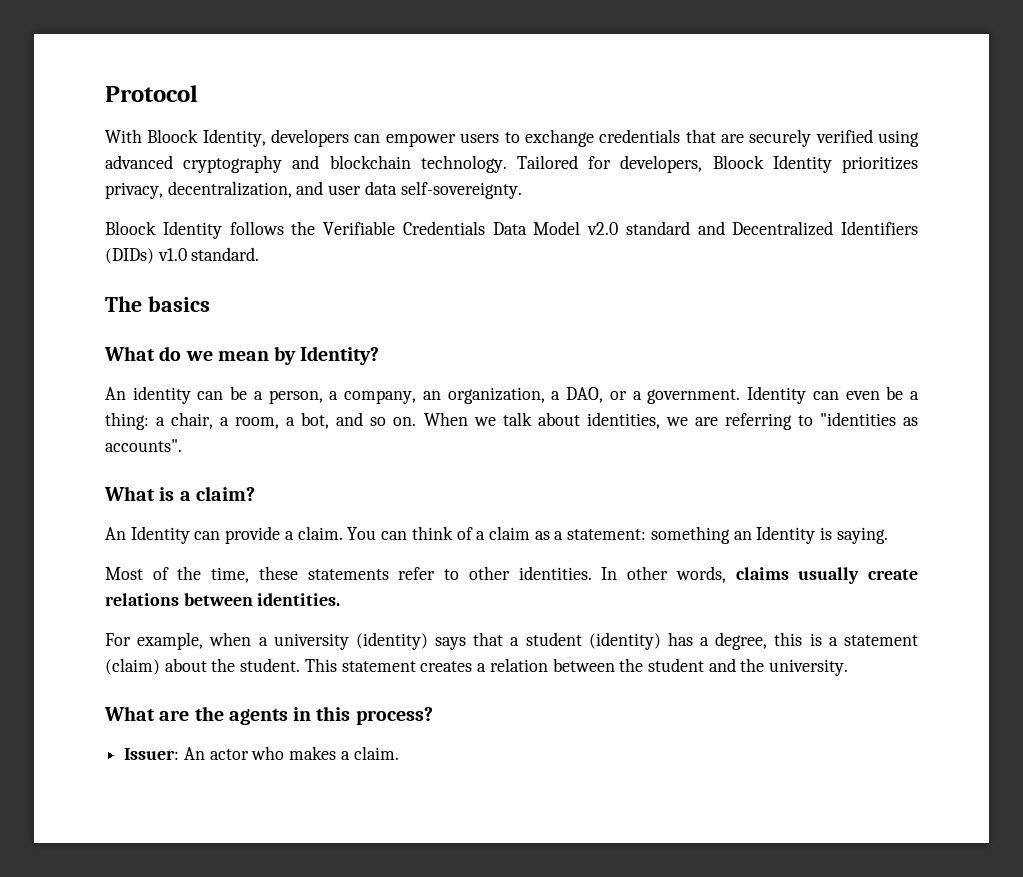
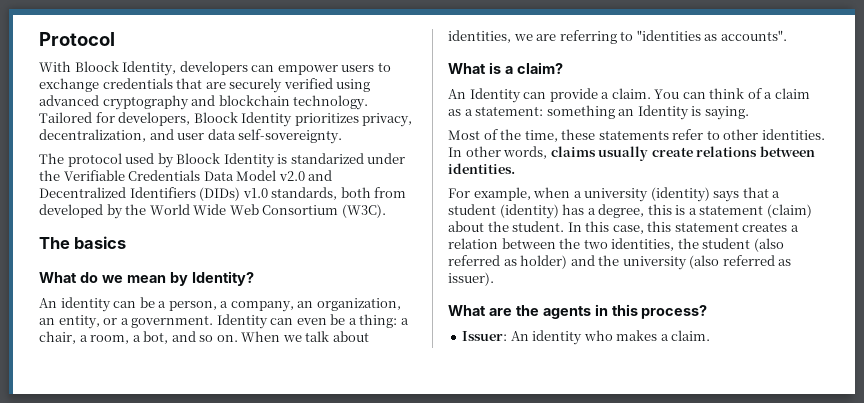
[105,221,284,239] Bloock Identity follows -> [39,153,406,168] The protocol used by Bloock Identity is standarized under
[625,221,690,235] standard -> (305, 176) none
[191,247,260,261] standard. -> [271,187,407,200] [39,204,386,219] standards, both from developed by the World Wide Web Consortium (W3C).
[551,387,604,403] a DAO, -> [39,315,100,329] an entity,
[304,658,337,672] This -> [567,221,672,234] In this case, this
[647,658,849,676] student and the university. -> [583,238,784,252] [448,255,792,270] [448,272,494,286] two identities, the student (also referred as holder) and the university (also referred as issuer).
[209,749,249,760] actor -> [532,330,583,345] identity

